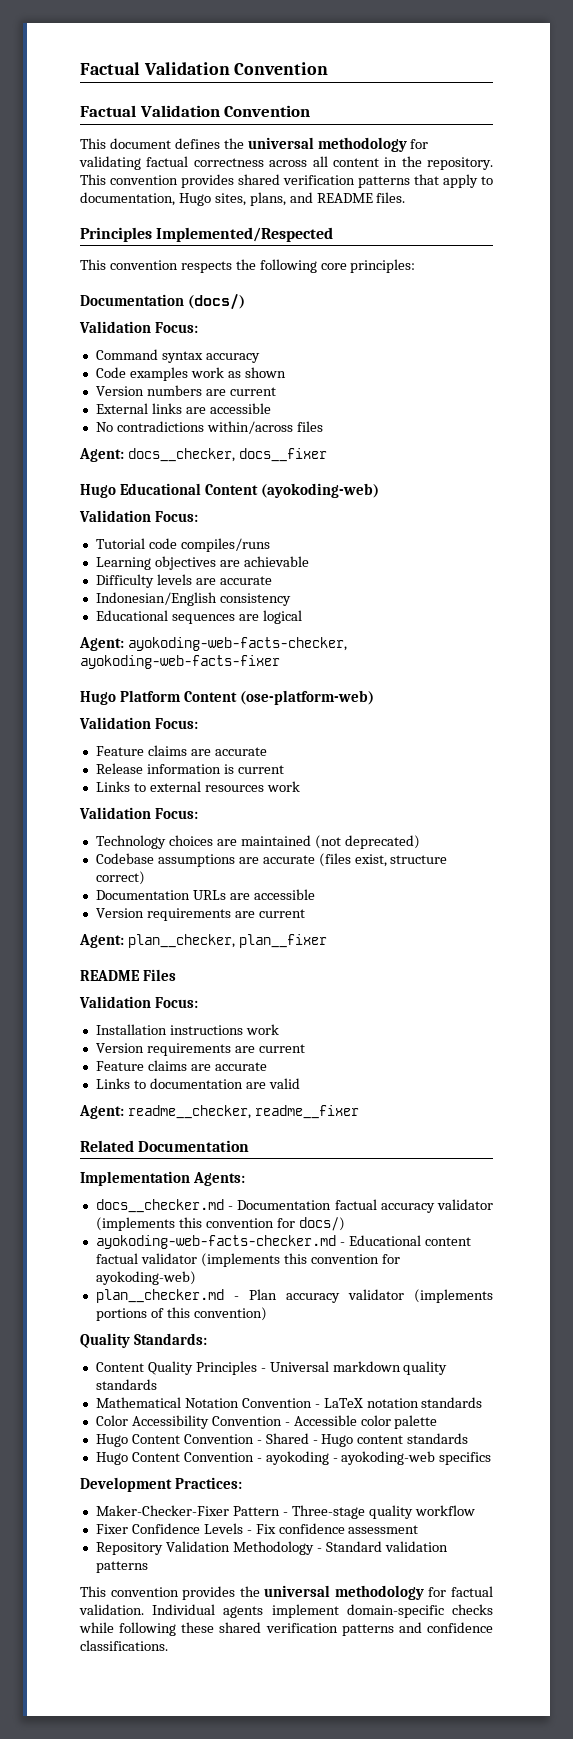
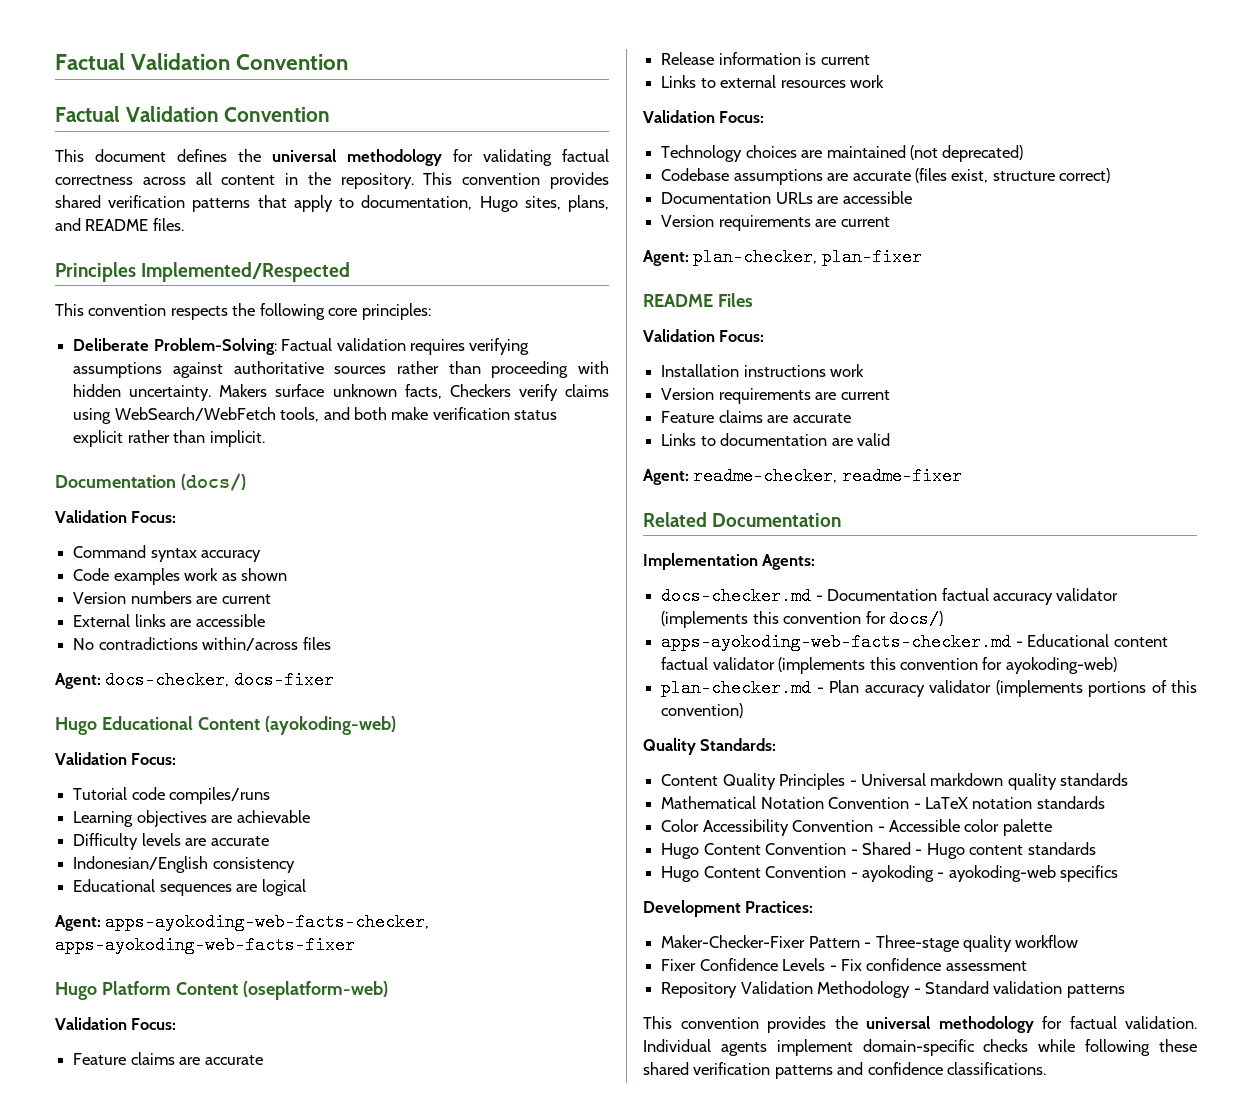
(416, 266) none -> [73,338,530,355] [73,361,609,378] [73,384,609,401] [73,407,558,424] [73,430,265,447] // Deliberate Problem-Solving: Factual validation requires verifying assumptions against authoritative sources rather than proceeding with hidden uncertainty. Makers surface unknown facts, Checkers verify claims using WebSearch/WebFetch tools, and both make verification status explicit rather than implicit.
[127,448,327,462] docs__checker, docs__fixer -> [105,671,334,689] docs-checker, docs-fixer
[127,637,347,651] [80,655,280,669] ayokoding-web-facts-checker, ayokoding-web-facts-fixer -> [105,913,430,931] [55,936,355,954] apps-ayokoding-web-facts-checker, apps-ayokoding-web-facts-fixer
[240,690,375,705] (ose-platform-web) -> [242,981,388,1000] (oseplatform-web)
[127,934,327,948] plan__checker, plan__fixer -> [693,248,922,266] plan-checker, plan-fixer
[127,1105,359,1119] readme__checker, readme__fixer -> [693,467,962,485] readme-checker, readme-fixer
[95,1199,224,1213] docs__checker.md -> [661,587,812,605] docs-checker.md
[95,1235,336,1249] ayokoding-web-facts-checker.md -> [661,633,1012,651] apps-ayokoding-web-facts-checker.md
[95,1289,224,1303] plan__checker.md -> [661,679,812,697] plan-checker.md

